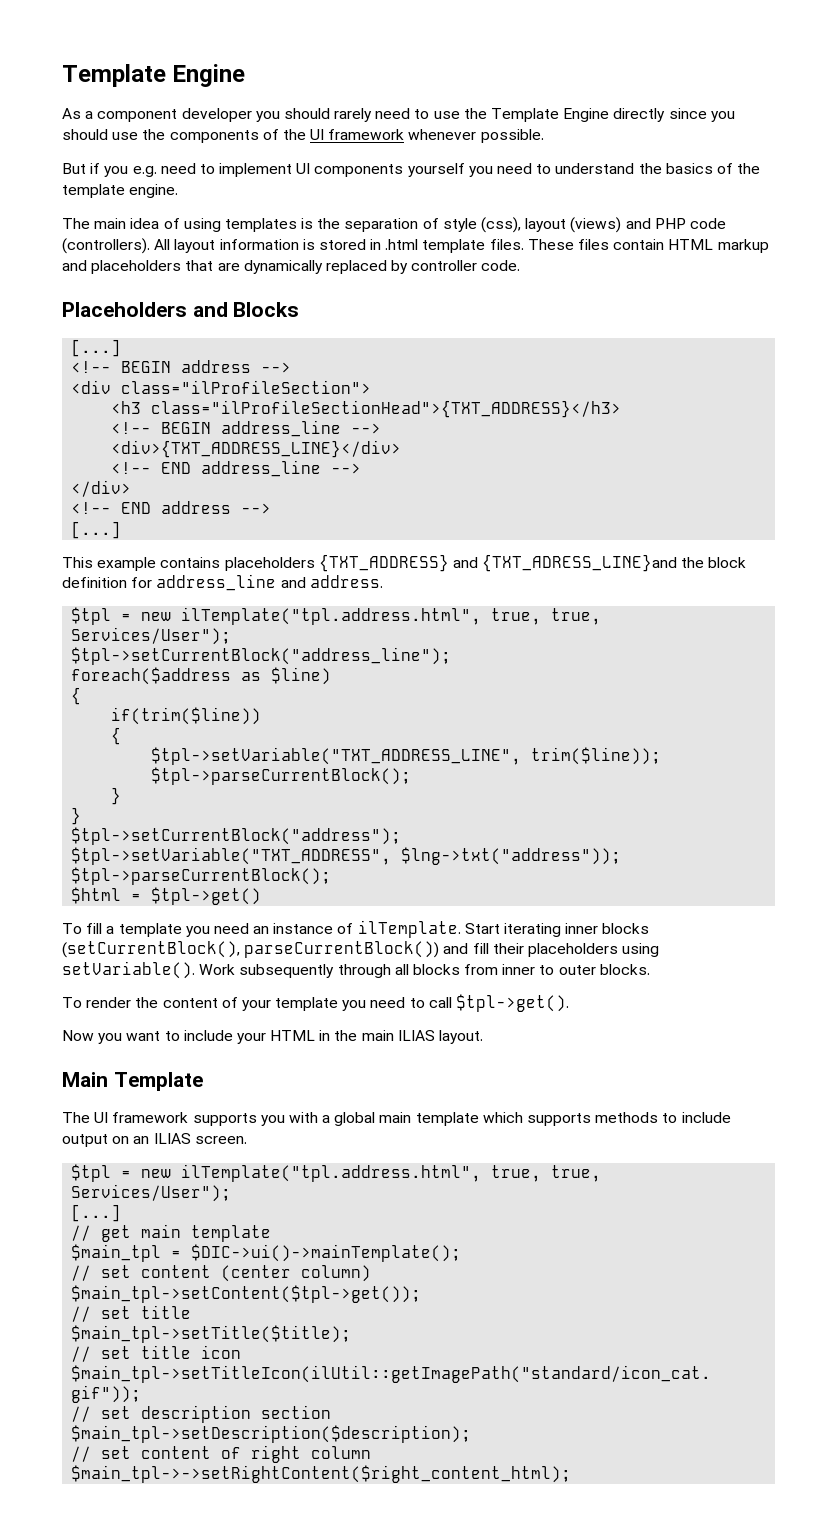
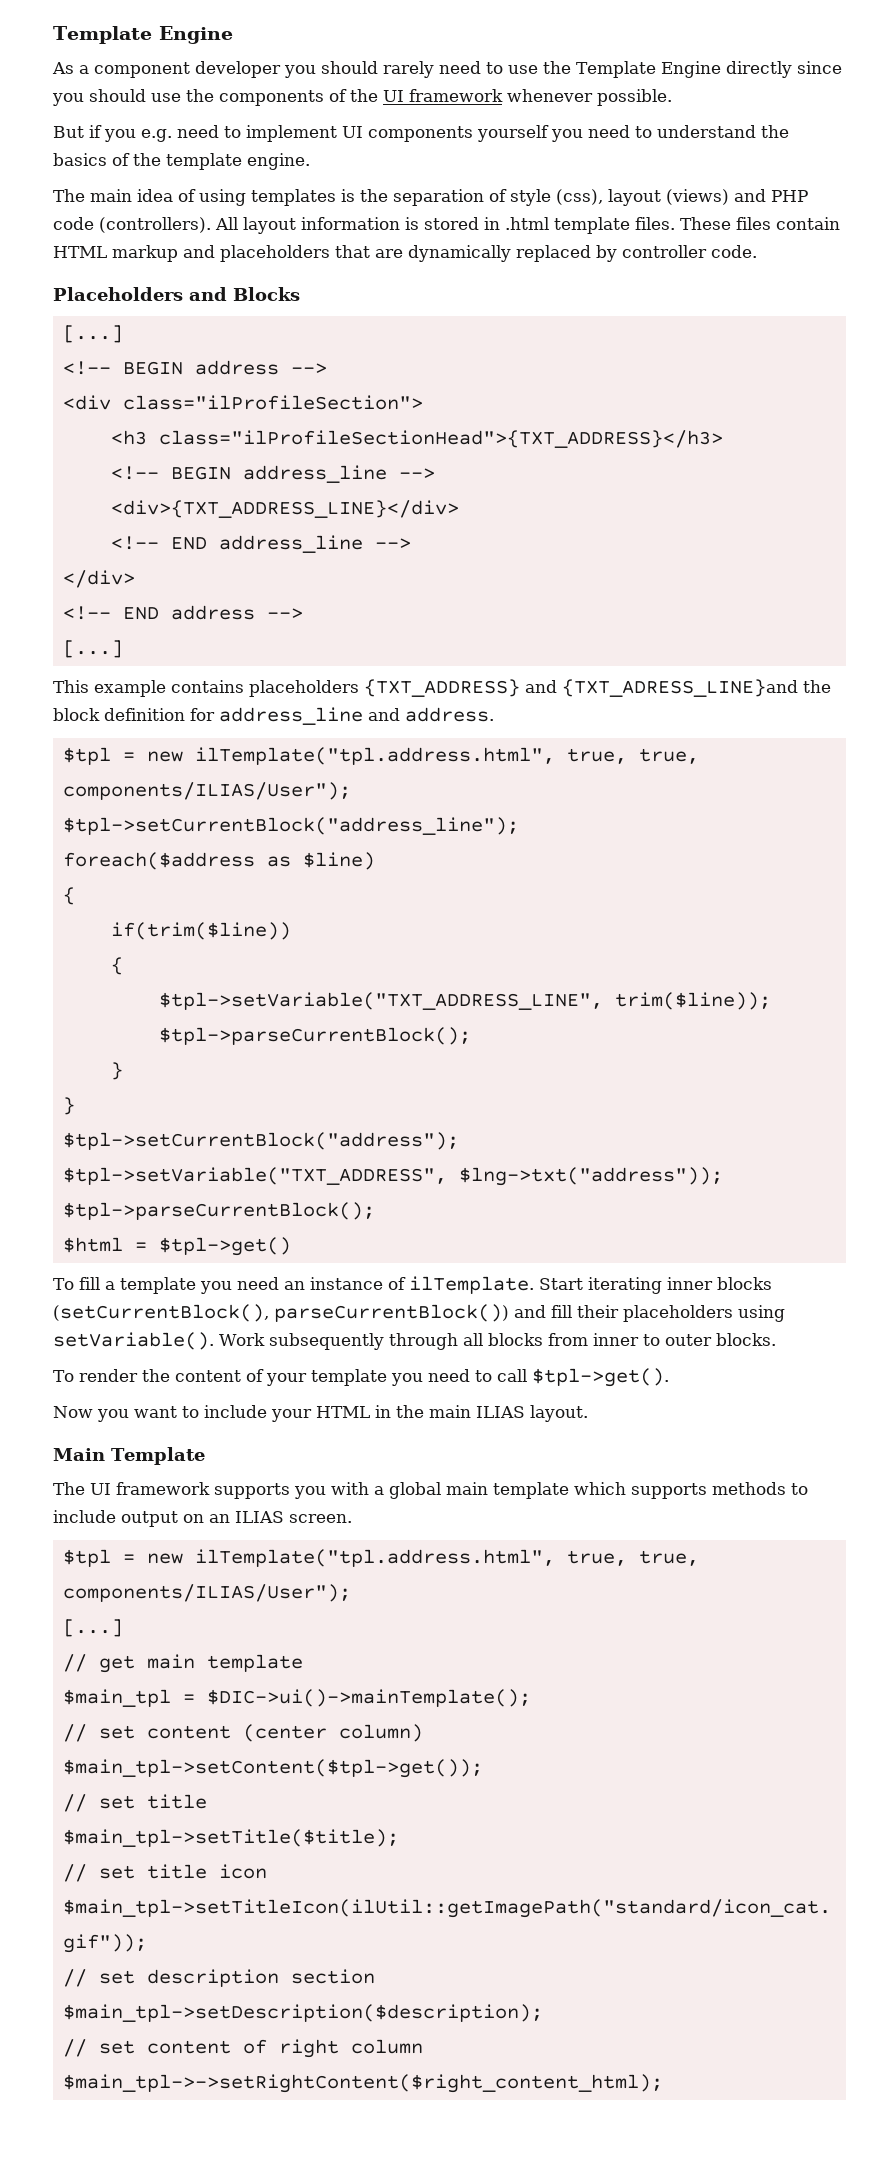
[71,627,232,645] Services/User"); -> [62,782,351,800] components/ILIAS/User");
[71,1184,232,1202] Services/User"); -> [62,1584,351,1602] components/ILIAS/User");

